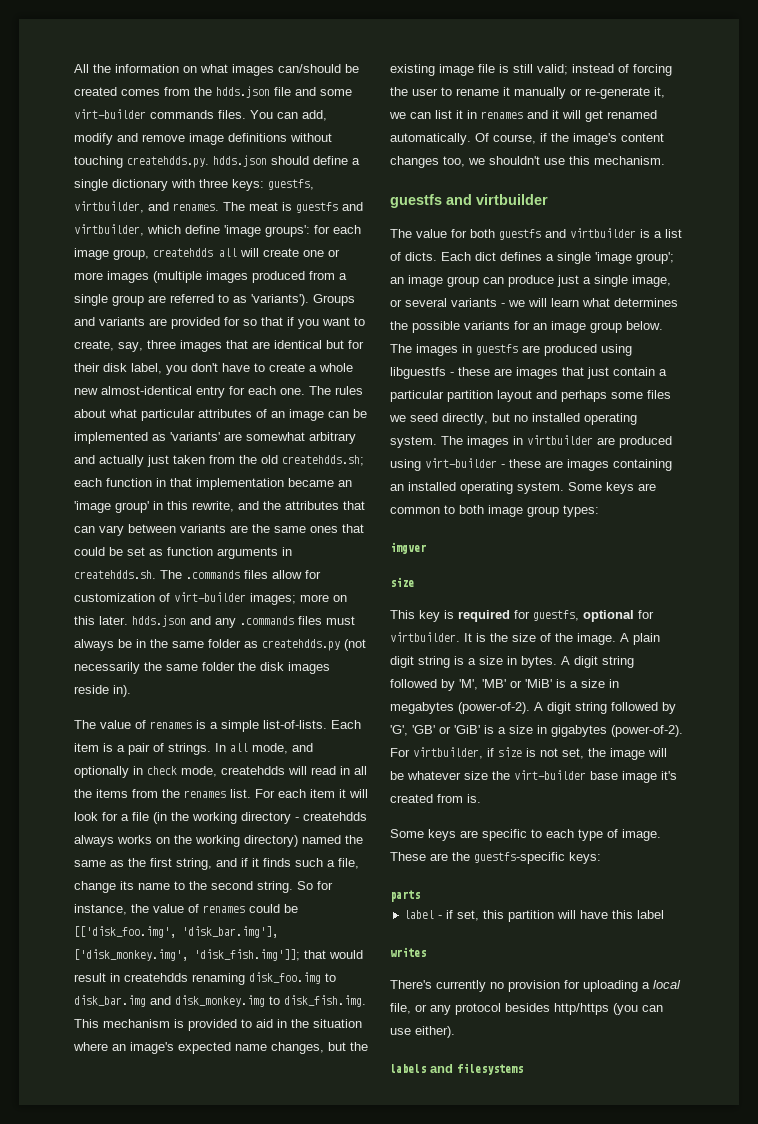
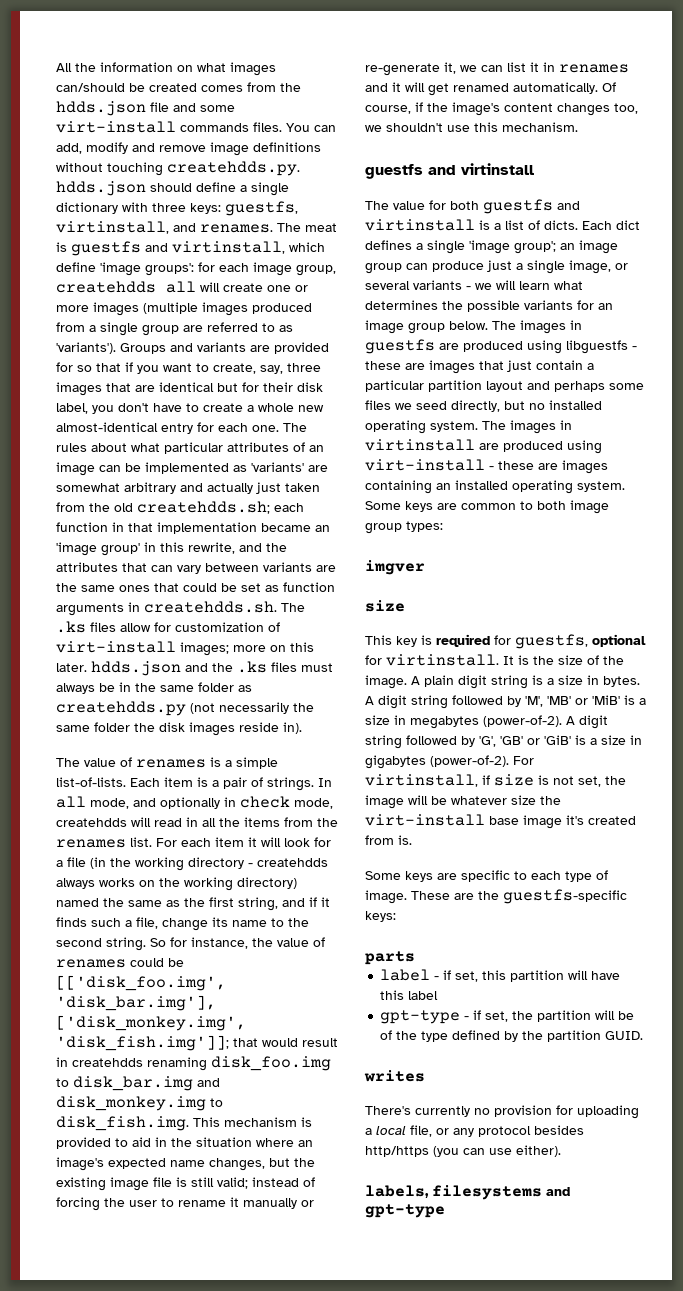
[74,109,146,119] virt-builder -> [56,121,176,133] virt-install
[74,201,144,213] virtbuilder, -> [56,221,169,234] virtinstall,
[74,224,144,236] virtbuilder, -> [172,241,285,254] virtinstall,
[186,570,240,579] .commands -> [56,621,86,633] .ks
[174,592,246,602] virt-builder -> [56,641,176,653] virt-install
[215,616,294,628] any .commands -> [212,661,267,673] the .ks
[476,194,548,205] virtbuilder -> [461,163,534,175] virtinstall
[570,228,636,238] virtbuilder -> [365,219,475,231] virtinstall
[527,435,672,448] [390,458,497,471] virtbuilder are produced using virt-builder -> [365,439,602,454] [365,459,485,471] virtinstall are produced using virt-install
[390,632,460,642] virtbuilder. -> [386,654,499,666] virtinstall.
[413,747,483,759] virtbuilder, -> [365,774,478,787] virtinstall,
[514,770,586,780] virt-builder -> [365,814,485,826] virt-install
(665, 914) none -> [380,1010,635,1024] [380,1030,644,1042] // gpt-type - if set, the partition will be of the type defined by the partition GUID.
[390,1063,523,1075] labels and filesystems -> [365,1185,570,1200] [365,1204,445,1218] labels, filesystems and gpt-type

